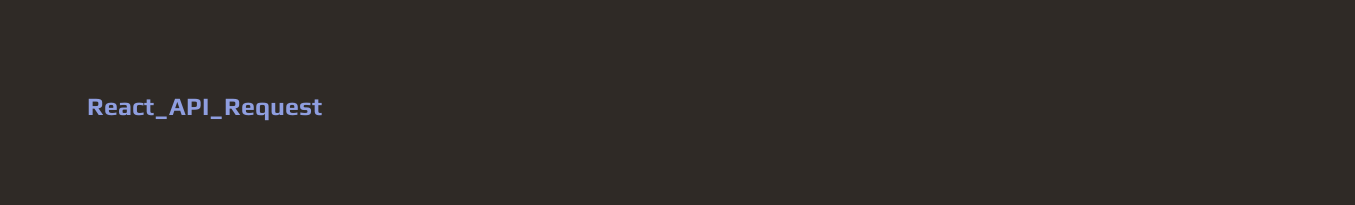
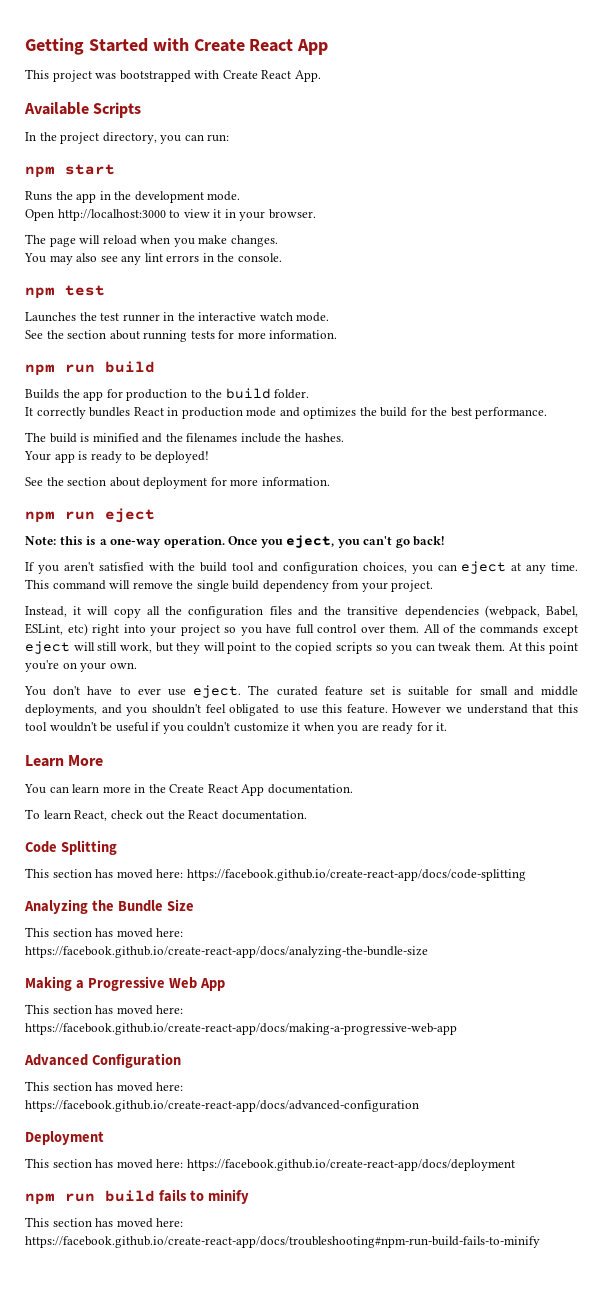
[87,98,322,121] React_API_Request -> [25,38,329,55] [25,69,321,82] [24,102,142,118] [25,132,230,144] [25,164,115,178] [25,191,241,203] [25,209,316,221] [25,234,278,247] [24,253,282,265] [25,285,105,299] [25,312,330,322] [25,330,338,342] [25,361,155,376] [25,388,310,401] [25,407,548,419] [25,432,344,443] [24,451,210,463] [25,477,330,489] [25,508,155,523] [25,535,445,548] [25,561,578,574] [25,579,434,592] [25,605,578,618] [25,623,579,636] [25,641,579,654] [25,660,137,672] [24,685,578,698] [25,704,579,716] [25,722,448,734] [25,755,104,767] [24,784,353,796] [25,809,307,821] [25,840,117,855] [25,868,526,881] [24,899,194,914] [25,927,184,938] [25,946,428,958] [25,976,225,991] [25,1004,184,1015] [25,1023,457,1035] [24,1053,181,1068] [25,1081,184,1092] [25,1100,419,1112] [25,1131,104,1145] [25,1158,515,1171] [25,1189,249,1205] [25,1217,184,1228] [25,1236,540,1248] Getting Started with Create React App // This project was bootstrapped with Create React App. // Available Scripts // In the project directory, you can run: // npm start // Runs the app in the development mode. // Open http://localhost:3000 to view it in your browser. // The page will reload when you make changes. // You may also see any lint errors in the console. // npm test // Launches the test runner in the interactive watch mode. // See the section about running tests for more information. // npm run build // Builds the app for production to the build folder. // It correctly bundles React in production mode and optimizes the build for the best performance. // The build is minified and the filenames include the hashes. // Your app is ready to be deployed! // See the section about deployment for more information. // npm run eject // Note: this is a one-way operation. Once you eject, you can't go back! // If you aren't satisfied with the build tool and configuration choices, you can eject at any time. This command will remove the single build dependency from your project. // Instead, it will copy all the configuration files and the transitive dependencies (webpack, Babel, ESLint, etc) right into your project so you have full control over them. All of the commands except eject will still work, but they will point to the copied scripts so you can tweak them. At this point you're on your own. // You don't have to ever use eject. The curated feature set is suitable for small and middle deployments, and you shouldn't feel obligated to use this feature. However we understand that this tool wouldn't be useful if you couldn't customize it when you are ready for it. // Learn More // You can learn more in the Create React App documentation. // To learn React, check out the React documentation. // Code Splitting // This section has moved here: https://facebook.github.io/create-react-app/docs/code-splitting // Analyzing the Bundle Size // This section has moved here: https://facebook.github.io/create-react-app/docs/analyzing-the-bundle-size // Making a Progressive Web App // This section has moved here: https://facebook.github.io/create-react-app/docs/making-a-progressive-web-app // Advanced Configuration // This section has moved here: https://facebook.github.io/create-react-app/docs/advanced-configuration // Deployment // This section has moved here: https://facebook.github.io/create-react-app/docs/deployment // npm run build fails to minify // This section has moved here: https://facebook.github.io/create-react-app/docs/troubleshooting#npm-run-build-fails-to-minify

